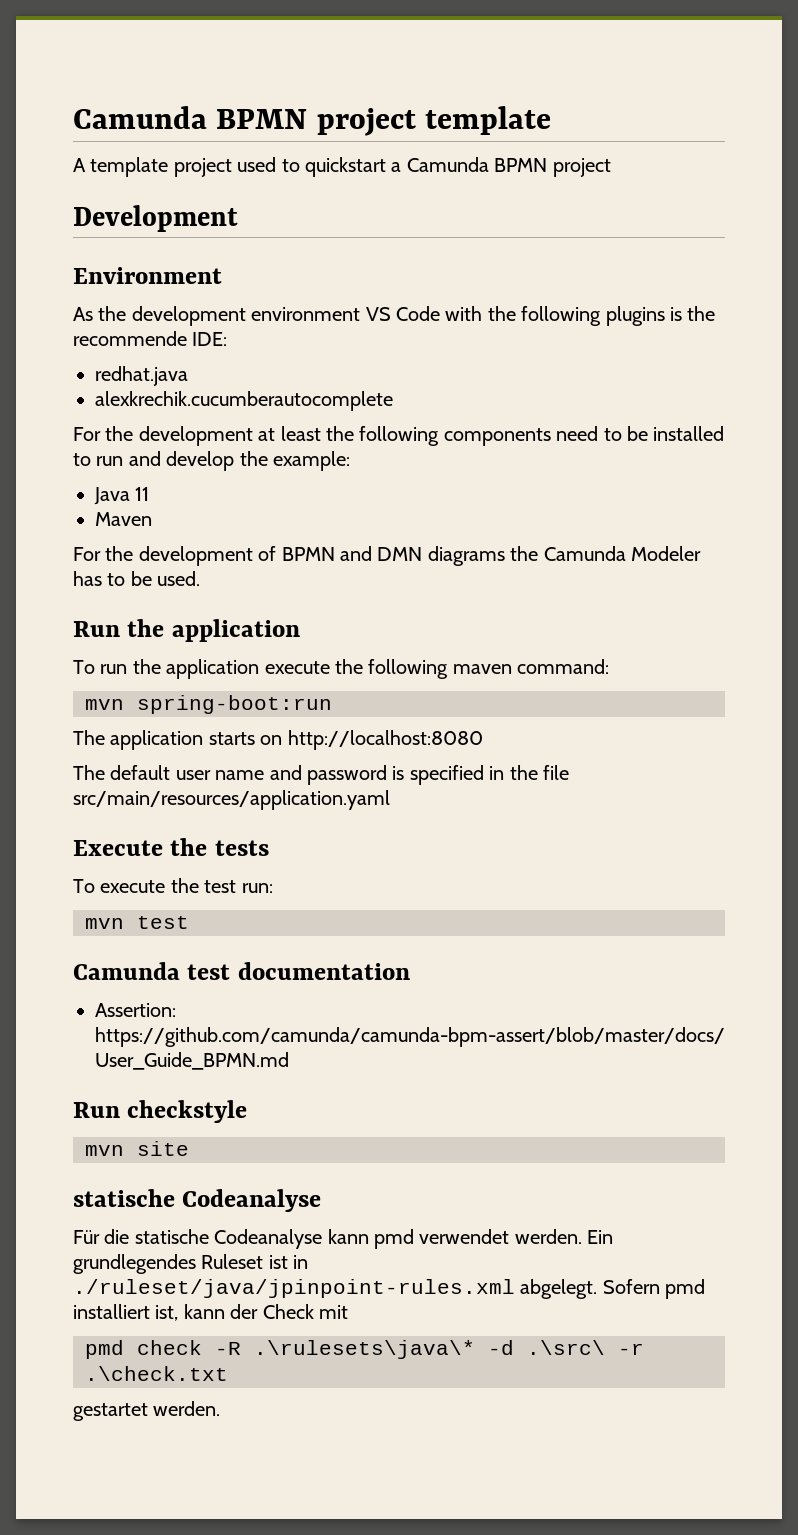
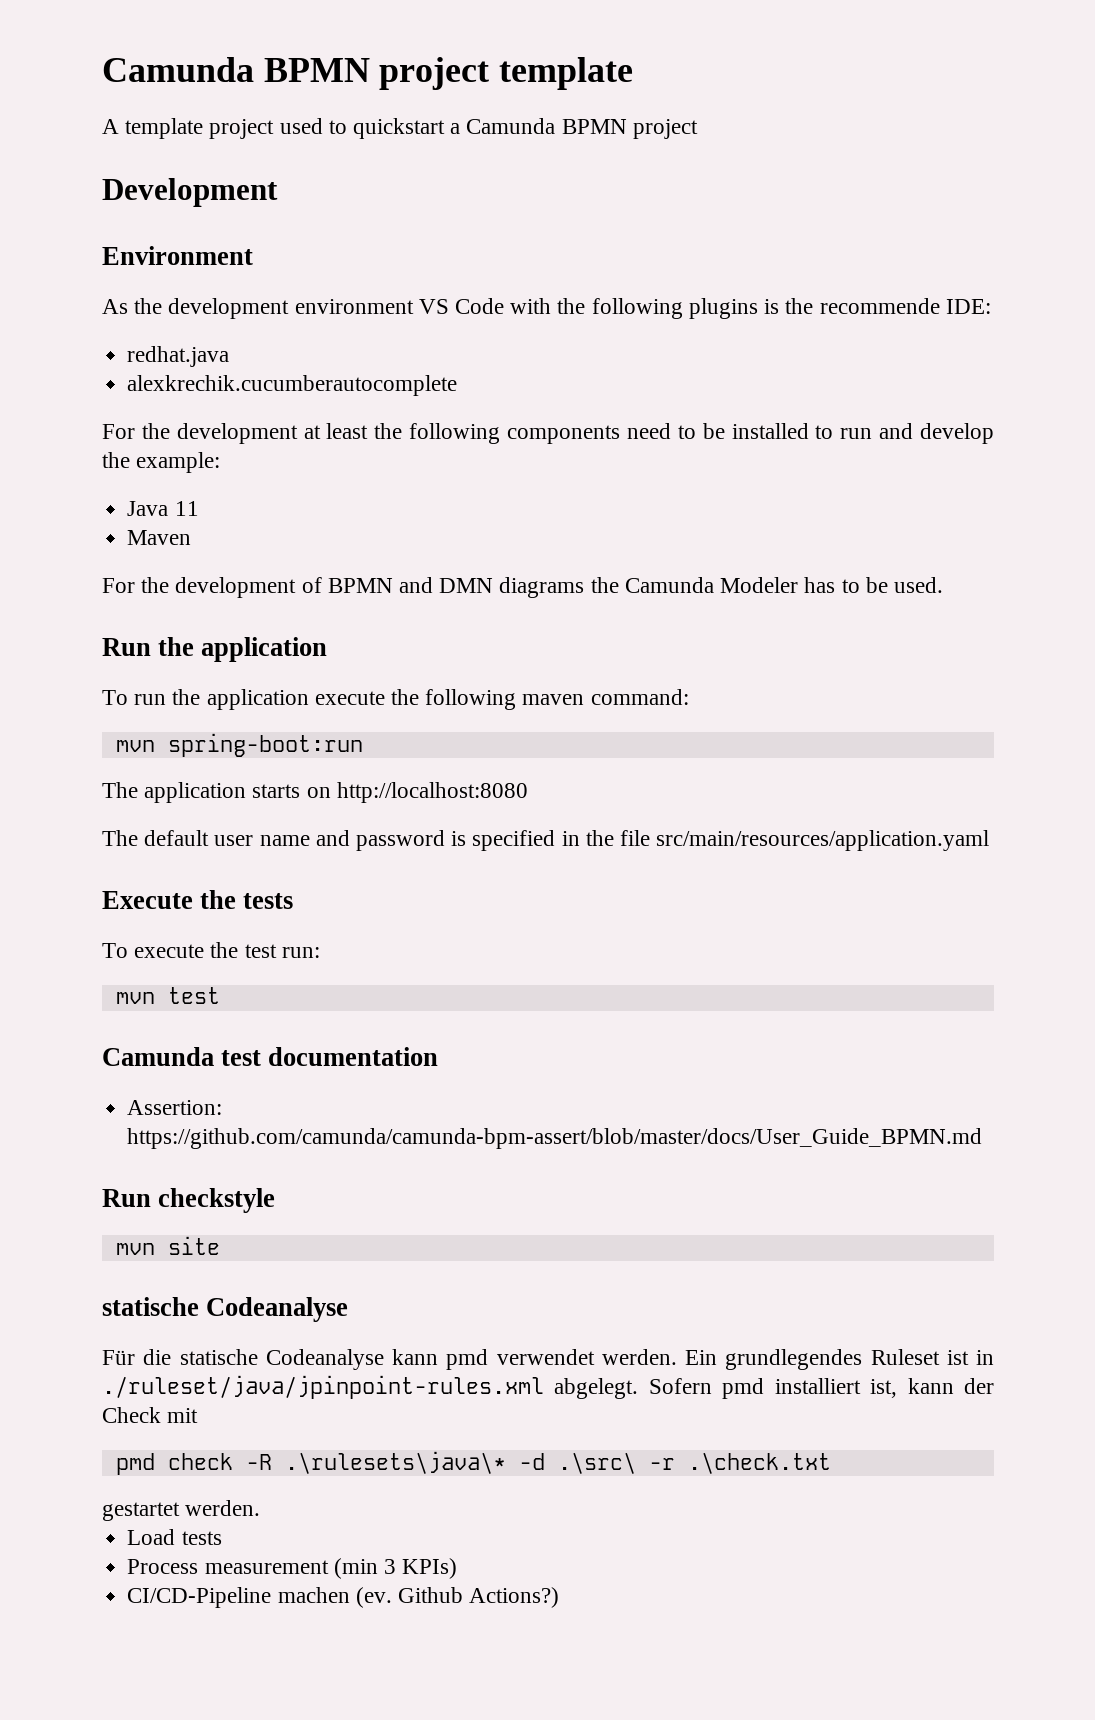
(221, 1408) none -> [127,1529,222,1545] [127,1558,458,1579] [127,1587,560,1608] // Load tests // Process measurement (min 3 KPIs) // CI/CD-Pipeline machen (ev. Github Actions?)

